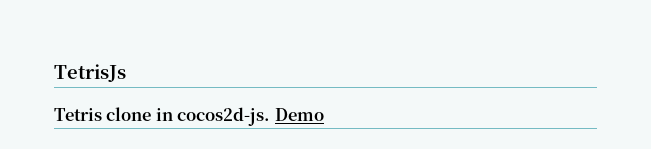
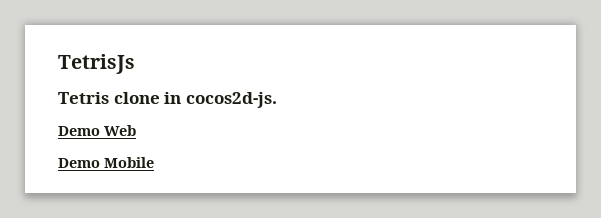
[274,108,324,121] Demo -> [58,125,136,136] [58,157,154,168] // Demo Web // Demo Mobile

